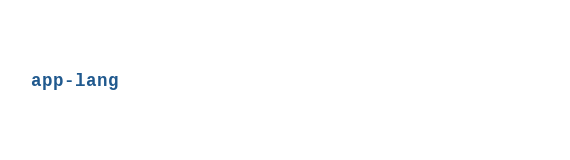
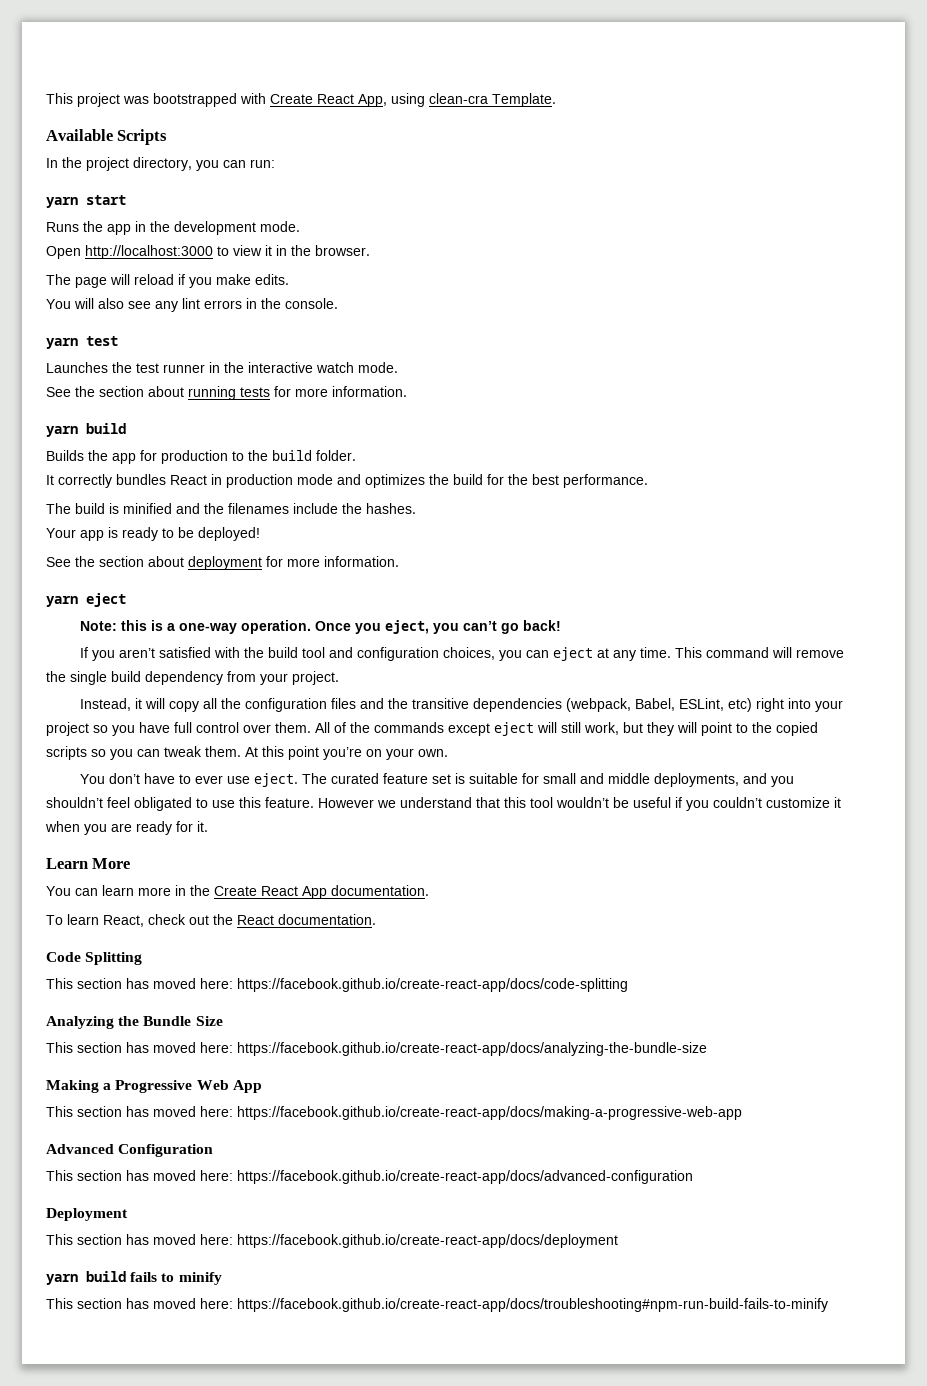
[31,73,119,90] app-lang -> [46,93,556,107] [46,129,168,145] [46,157,275,171] [46,195,126,208] [46,221,300,235] [46,245,370,259] [46,274,289,288] [46,298,338,312] [46,336,118,349] [46,362,398,373] [46,386,407,400] [46,423,126,437] [46,450,356,464] [46,474,648,488] [46,503,416,514] [46,527,260,541] [46,556,399,570] [46,593,126,607] [79,620,561,634] [79,647,844,661] [46,671,339,685] [79,698,843,712] [46,722,818,736] [46,746,448,760] [79,773,794,787] [46,797,841,811] [45,821,208,835] [46,858,131,869] [46,885,429,899] [46,914,376,927] [46,952,143,965] [46,978,628,992] [46,1016,223,1029] [46,1042,707,1056] [46,1080,262,1093] [46,1106,742,1120] [46,1144,214,1157] [46,1170,693,1184] [46,1208,128,1221] [46,1234,618,1248] [46,1271,222,1285] [46,1298,828,1312] This project was bootstrapped with Create React App, using clean-cra Template. // Available Scripts // In the project directory, you can run: // yarn start // Runs the app in the development mode. // Open http://localhost:3000 to view it in the browser. // The page will reload if you make edits. // You will also see any lint errors in the console. // yarn test // Launches the test runner in the interactive watch mode. // See the section about running tests for more information. // yarn build // Builds the app for production to the build folder. // It correctly bundles React in production mode and optimizes the build for the best performance. // The build is minified and the filenames include the hashes. // Your app is ready to be deployed! // See the section about deployment for more information. // yarn eject // Note: this is a one-way operation. Once you eject, you can’t go back! // If you aren’t satisfied with the build tool and configuration choices, you can eject at any time. This command will remove the single build dependency from your project. // Instead, it will copy all the configuration files and the transitive dependencies (webpack, Babel, ESLint, etc) right into your project so you have full control over them. All of the commands except eject will still work, but they will point to the copied scripts so you can tweak them. At this point you’re on your own. // You don’t have to ever use eject. The curated feature set is suitable for small and middle deployments, and you shouldn’t feel obligated to use this feature. However we understand that this tool wouldn’t be useful if you couldn’t customize it when you are ready for it. // Learn More // You can learn more in the Create React App documentation. // To learn React, check out the React documentation. // Code Splitting // This section has moved here: https://facebook.github.io/create-react-app/docs/code-splitting // Analyzing the Bundle Size // This section has moved here: https://facebook.github.io/create-react-app/docs/analyzing-the-bundle-size // Making a Progressive Web App // This section has moved here: https://facebook.github.io/create-react-app/docs/making-a-progressive-web-app // Advanced Configuration // This section has moved here: https://facebook.github.io/create-react-app/docs/advanced-configuration // Deployment // This section has moved here: https://facebook.github.io/create-react-app/docs/deployment // yarn build fails to minify // This section has moved here: https://facebook.github.io/create-react-app/docs/troubleshooting#npm-run-build-fails-to-minify

